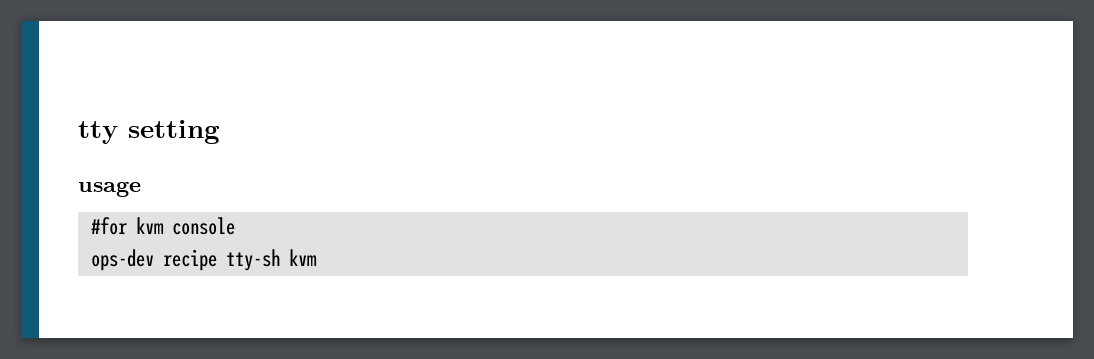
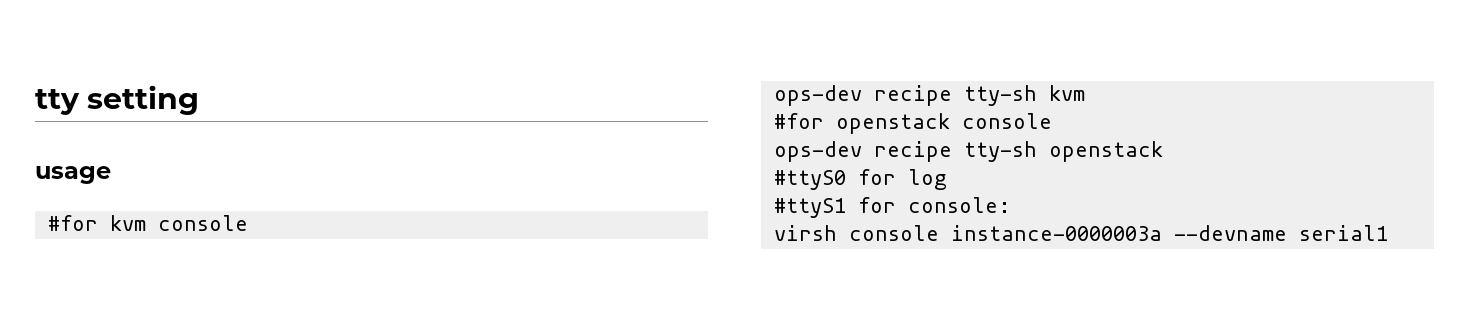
(317, 257) none -> [773,113,1052,134] [773,141,1163,162] [773,169,947,190] [773,197,1011,218] [773,225,1388,241] // #for openstack console // ops-dev recipe tty-sh openstack // #ttyS0 for log // #ttyS1 for console: // virsh console instance-0000003a --devname serial1

